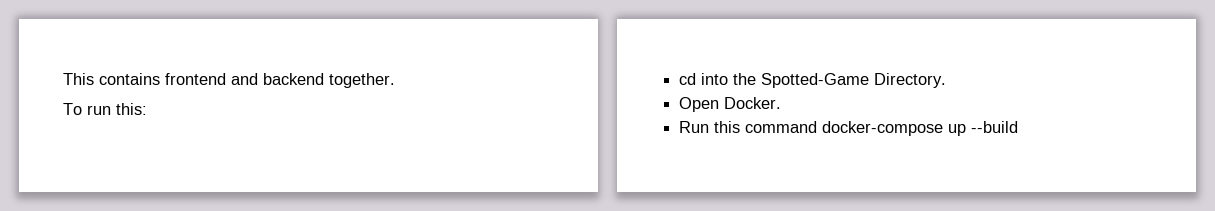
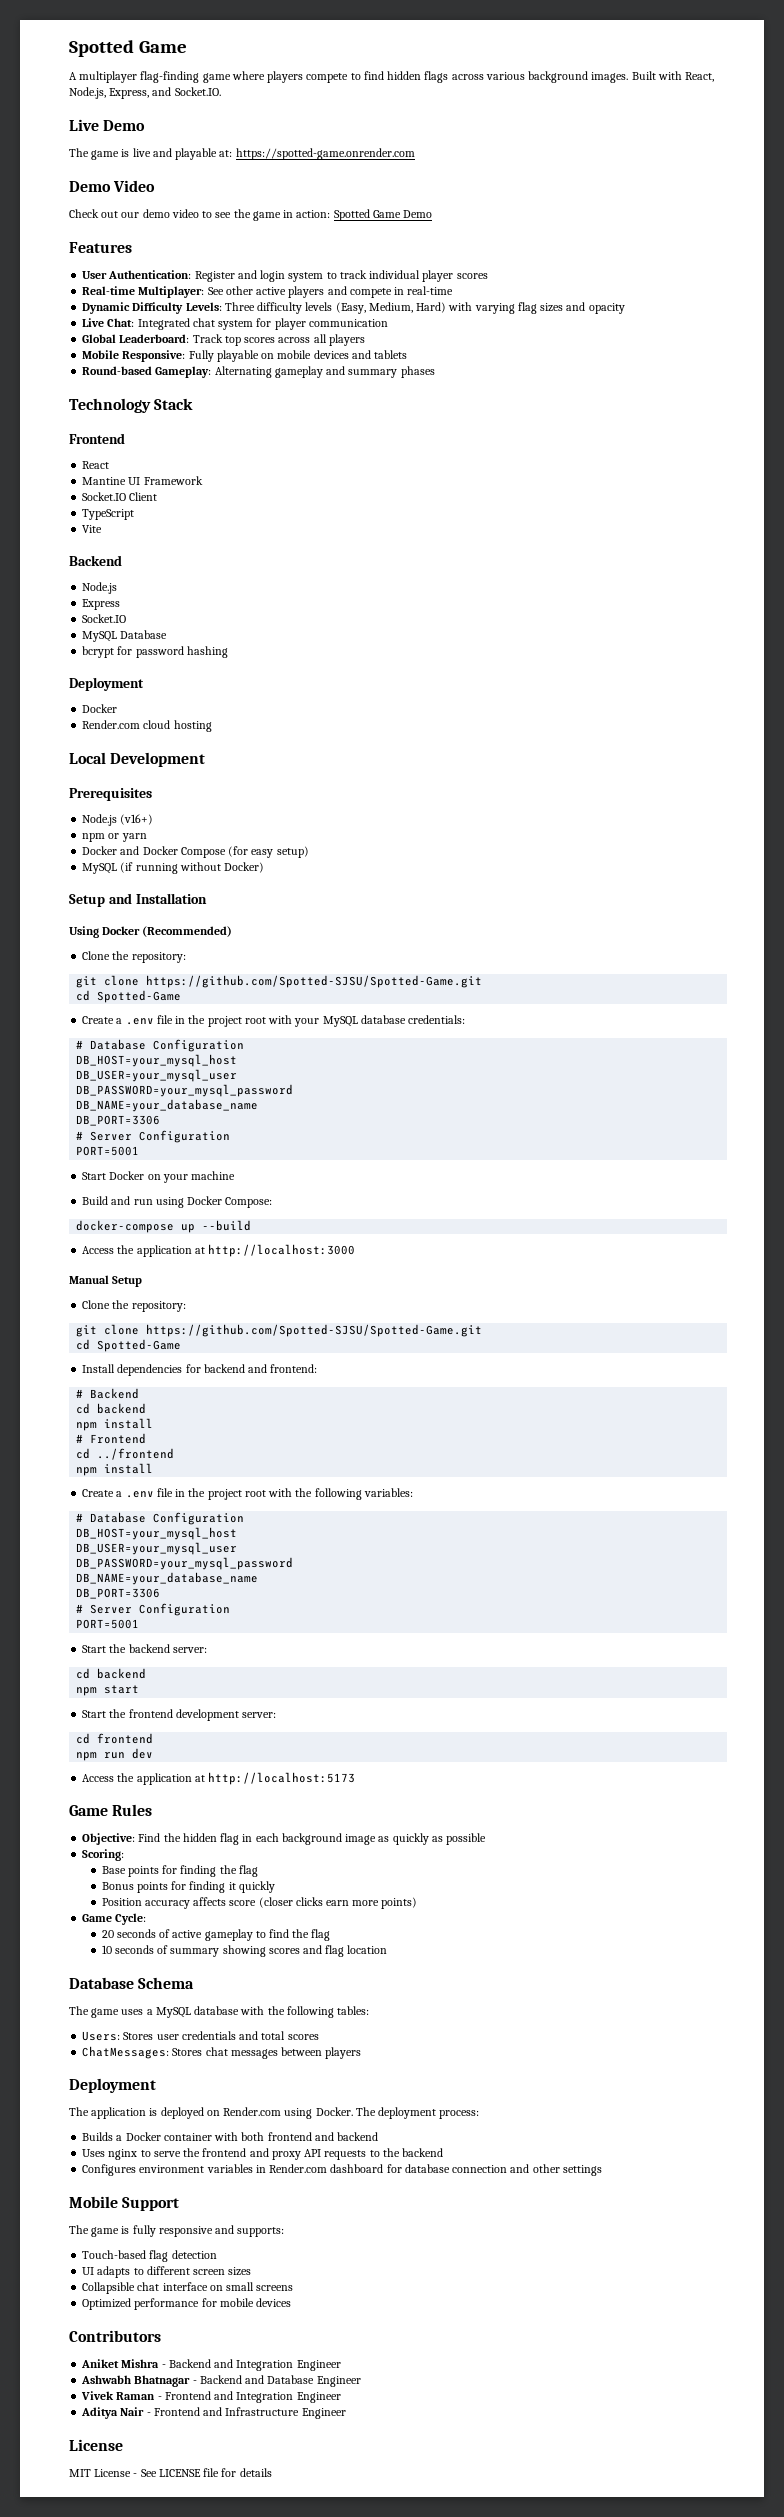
[63,73,395,88] [63,103,147,115] [679,73,947,88] [679,97,782,112] [679,121,1019,136] This contains frontend and backend together. // To run this: // cd into the Spotted-Game Directory. // Open Docker. // Run this command docker-compose up --build -> [69,40,187,57] [69,71,715,83] [69,87,221,99] [69,119,146,131] [69,148,415,160] [69,180,156,192] [69,209,433,221] [69,242,132,253] [82,270,488,282] [82,286,454,298] [82,302,625,314] [82,318,388,330] [82,334,365,346] [82,350,408,362] [82,366,435,378] [69,398,194,413] [69,433,125,444] [82,461,110,469] [82,476,203,485] [82,492,158,501] [82,509,135,520] [82,525,103,533] [69,555,122,566] [82,582,118,594] [82,599,121,610] [82,614,127,623] [82,630,168,642] [82,646,228,658] [69,677,144,691] [82,704,118,713] [82,720,212,732] [69,752,206,767] [69,788,152,801] [82,814,154,826] [82,833,147,842] [82,846,309,858] [82,862,265,874] [69,893,207,907] [69,926,233,938] [82,951,186,963] [76,975,483,988] [76,990,182,1003] [82,1015,466,1027] [76,1039,245,1052] [76,1054,238,1067] [76,1069,238,1082] [76,1084,294,1097] [76,1099,259,1112] [76,1115,161,1126] [76,1130,231,1143] [76,1146,140,1156] [82,1171,236,1183] [82,1196,273,1208] [76,1220,252,1233] [82,1244,356,1257] [69,1275,143,1287] [82,1300,186,1312] [76,1324,483,1337] [76,1339,182,1352] [82,1364,318,1376] [76,1388,140,1399] [76,1403,147,1414] [76,1418,154,1431] [76,1433,147,1444] [76,1448,175,1460] [76,1463,154,1476] [82,1488,413,1500] [76,1512,245,1525] [76,1527,238,1540] [76,1542,238,1555] [76,1557,294,1570] [76,1572,259,1585] [76,1588,161,1599] [76,1603,231,1616] [76,1619,140,1629] [82,1644,207,1653] [76,1668,147,1679] [76,1685,140,1696] [82,1709,277,1721] [76,1733,154,1744] [76,1748,154,1761] [82,1772,356,1785] [69,1804,153,1816] [82,1833,487,1845] [82,1849,125,1861] [101,1865,258,1877] [101,1881,275,1893] [101,1897,418,1909] [82,1913,147,1925] [101,1929,331,1941] [101,1945,388,1957] [69,1977,195,1989] [69,2006,370,2018] [82,2031,319,2041] [82,2046,362,2059] [69,2078,156,2093] [69,2107,480,2119] [82,2132,379,2141] [82,2148,444,2160] [82,2164,602,2176] [69,2196,180,2211] [69,2225,285,2237] [82,2250,217,2262] [82,2266,252,2278] [82,2282,294,2294] [82,2298,292,2310] [69,2330,161,2342] [81,2359,341,2371] [81,2375,361,2387] [81,2391,341,2403] [81,2407,346,2419] [69,2439,123,2451] [69,2468,272,2477] Spotted Game // A multiplayer flag-finding game where players compete to find hidden flags across various background images. Built with React, Node.js, Express, and Socket.IO. // Live Demo // The game is live and playable at: https://spotted-game.onrender.com // Demo Video // Check out our demo video to see the game in action: Spotted Game Demo // Features // User Authentication: Register and login system to track individual player scores // Real-time Multiplayer: See other active players and compete in real-time // Dynamic Difficulty Levels: Three difficulty levels (Easy, Medium, Hard) with varying flag sizes and opacity // Live Chat: Integrated chat system for player communication // Global Leaderboard: Track top scores across all players // Mobile Responsive: Fully playable on mobile devices and tablets // Round-based Gameplay: Alternating gameplay and summary phases // Technology Stack // Frontend // React // Mantine UI Framework // Socket.IO Client // TypeScript // Vite // Backend // Node.js // Express // Socket.IO // MySQL Database // bcrypt for password hashing // Deployment // Docker // Render.com cloud hosting // Local Development // Prerequisites // Node.js (v16+) // npm or yarn // Docker and Docker Compose (for easy setup) // MySQL (if running without Docker) // Setup and Installation // Using Docker (Recommended) // Clone the repository: // git clone https://github.com/Spotted-SJSU/Spotted-Game.git // cd Spotted-Game // Create a .env file in the project root with your MySQL database credentials: // # Database Configuration // DB_HOST=your_mysql_host // DB_USER=your_mysql_user // DB_PASSWORD=your_mysql_password // DB_NAME=your_database_name // DB_PORT=3306 // # Server Configuration // PORT=5001 // Start Docker on your machine // Build and run using Docker Compose: // docker-compose up --build // Access the application at http://localhost:3000 // Manual Setup // Clone the repository: // git clone https://github.com/Spotted-SJSU/Spotted-Game.git // cd Spotted-Game // Install dependencies for backend and frontend: // # Backend // cd backend // npm install // # Frontend // cd ../frontend // npm install // Create a .env file in the project root with the following variables: // # Database Configuration // DB_HOST=your_mysql_host // DB_USER=your_mysql_user // DB_PASSWORD=your_mysql_password // DB_NAME=your_database_name // DB_PORT=3306 // # Server Configuration // PORT=5001 // Start the backend server: // cd backend // npm start // Start the frontend development server: // cd frontend // npm run dev // Access the application at http://localhost:5173 // Game Rules // Objective: Find the hidden flag in each background image as quickly as possible // Scoring: // Base points for finding the flag // Bonus points for finding it quickly // Position accuracy affects score (closer clicks earn more points) // Game Cycle: // 20 seconds of active gameplay to find the flag // 10 seconds of summary showing scores and flag location // Database Schema // The game uses a MySQL database with the following tables: // Users: Stores user credentials and total scores // ChatMessages: Stores chat messages between players // Deployment // The application is deployed on Render.com using Docker. The deployment process: // Builds a Docker container with both frontend and backend // Uses nginx to serve the frontend and proxy API requests to the backend // Configures environment variables in Render.com dashboard for database connection and other settings // Mobile Support // The game is fully responsive and supports: // Touch-based flag detection // UI adapts to different screen sizes // Collapsible chat interface on small screens // Optimized performance for mobile devices // Contributors // Aniket Mishra - Backend and Integration Engineer // Ashwabh Bhatnagar - Backend and Database Engineer // Vivek Raman - Frontend and Integration Engineer // Aditya Nair - Frontend and Infrastructure Engineer // License // MIT License - See LICENSE file for details

